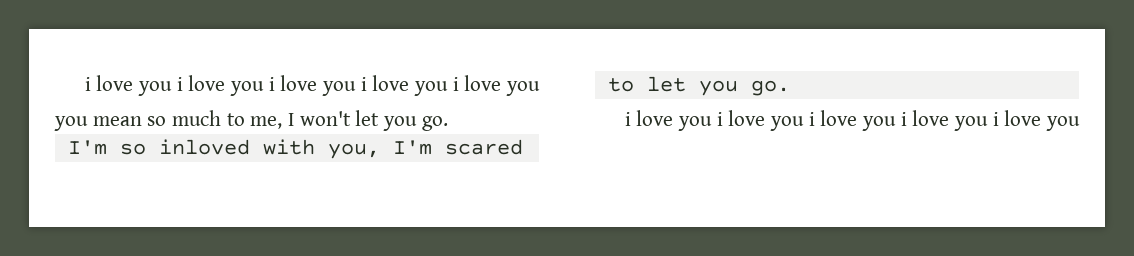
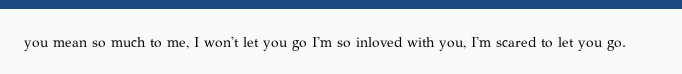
[84,75,540,96] i love you i love you i love you i love you i love you // -> (24, 45) none
[421,116,448,131] go. // -> [292,40,307,51] go
[624,110,1080,131] // i love you i love you i love you i love you i love you -> (626, 45) none

